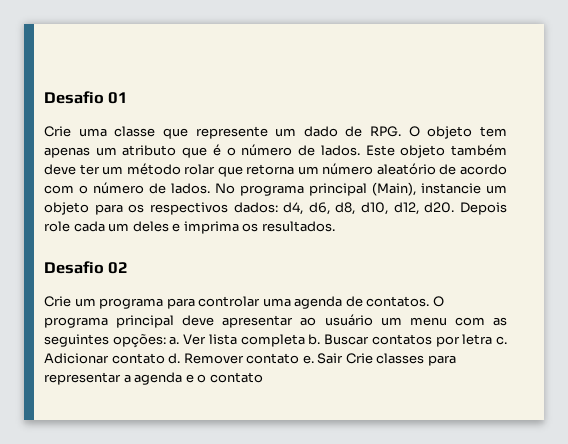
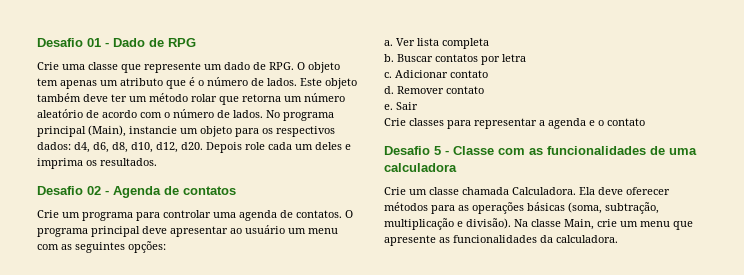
(129, 98) none -> [105,38,196,47] - Dado de RPG
(129, 268) none -> [105,186,236,198] - Agenda de contatos
(166, 341) none -> (166, 247) //
(305, 340) none -> (489, 43) //
(493, 339) none -> (526, 58) //
(165, 358) none -> (488, 74) //
(300, 358) none -> (484, 90) //
(344, 358) none -> (418, 106) //
(263, 377) none -> [384,146,697,155] [384,163,457,172] [384,187,670,195] [384,202,659,214] [384,218,693,230] [384,235,618,246] // Desafio 5 - Classe com as funcionalidades de uma calculadora // Crie um classe chamada Calculadora. Ela deve oferecer métodos para as operações básicas (soma, subtração, multiplicação e divisão). Na classe Main, crie um menu que apresente as funcionalidades da calculadora.

